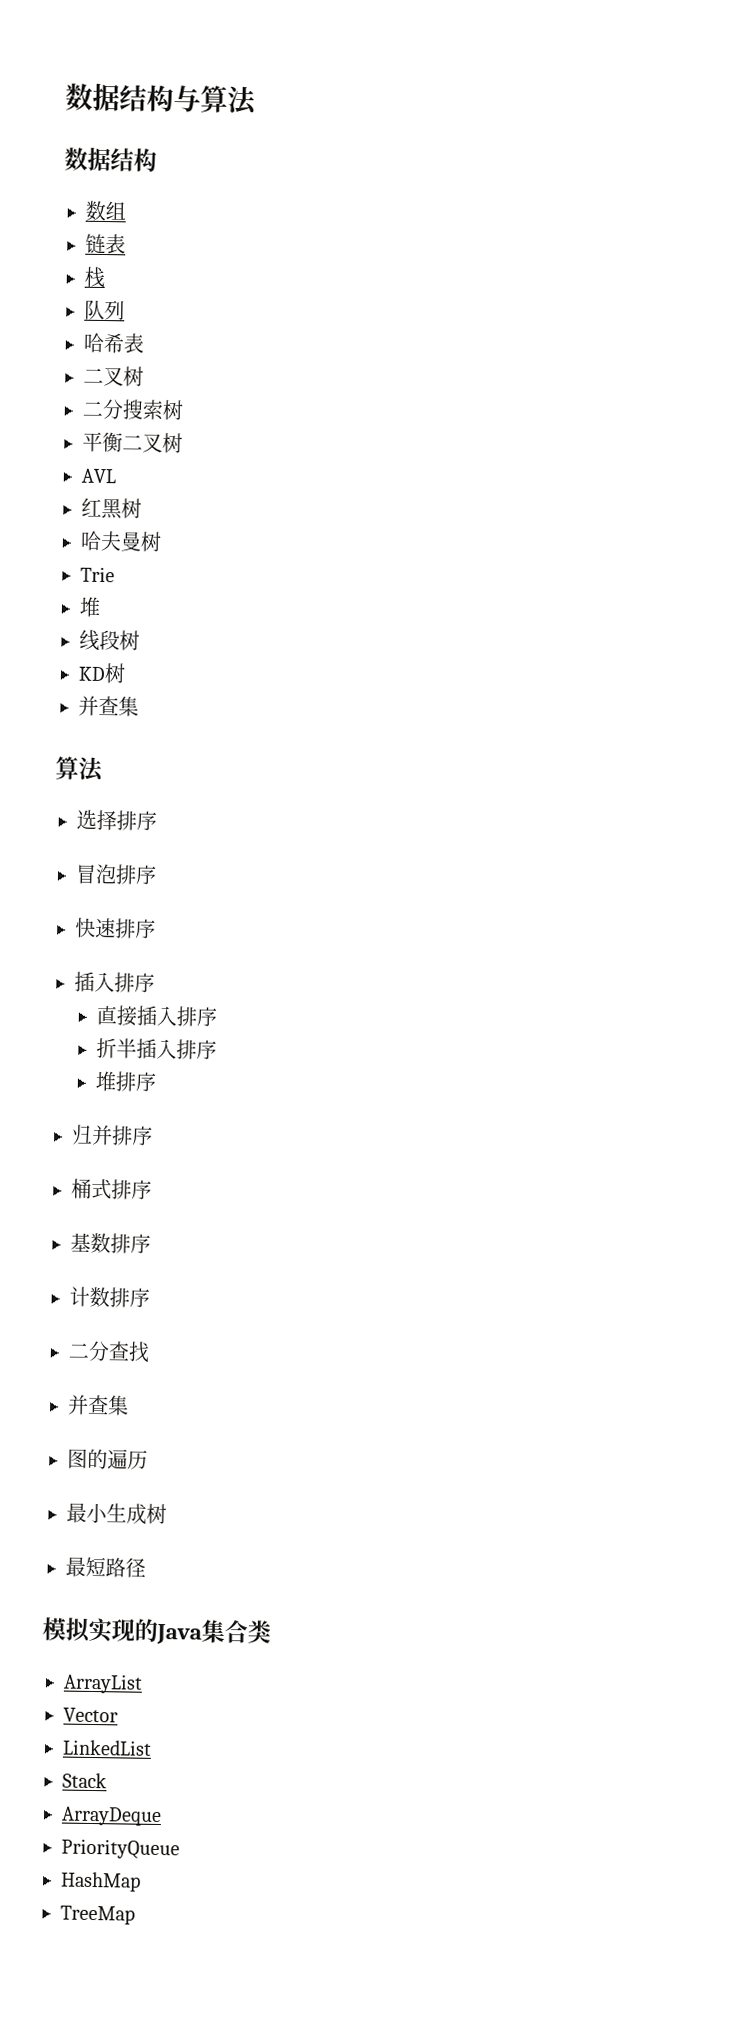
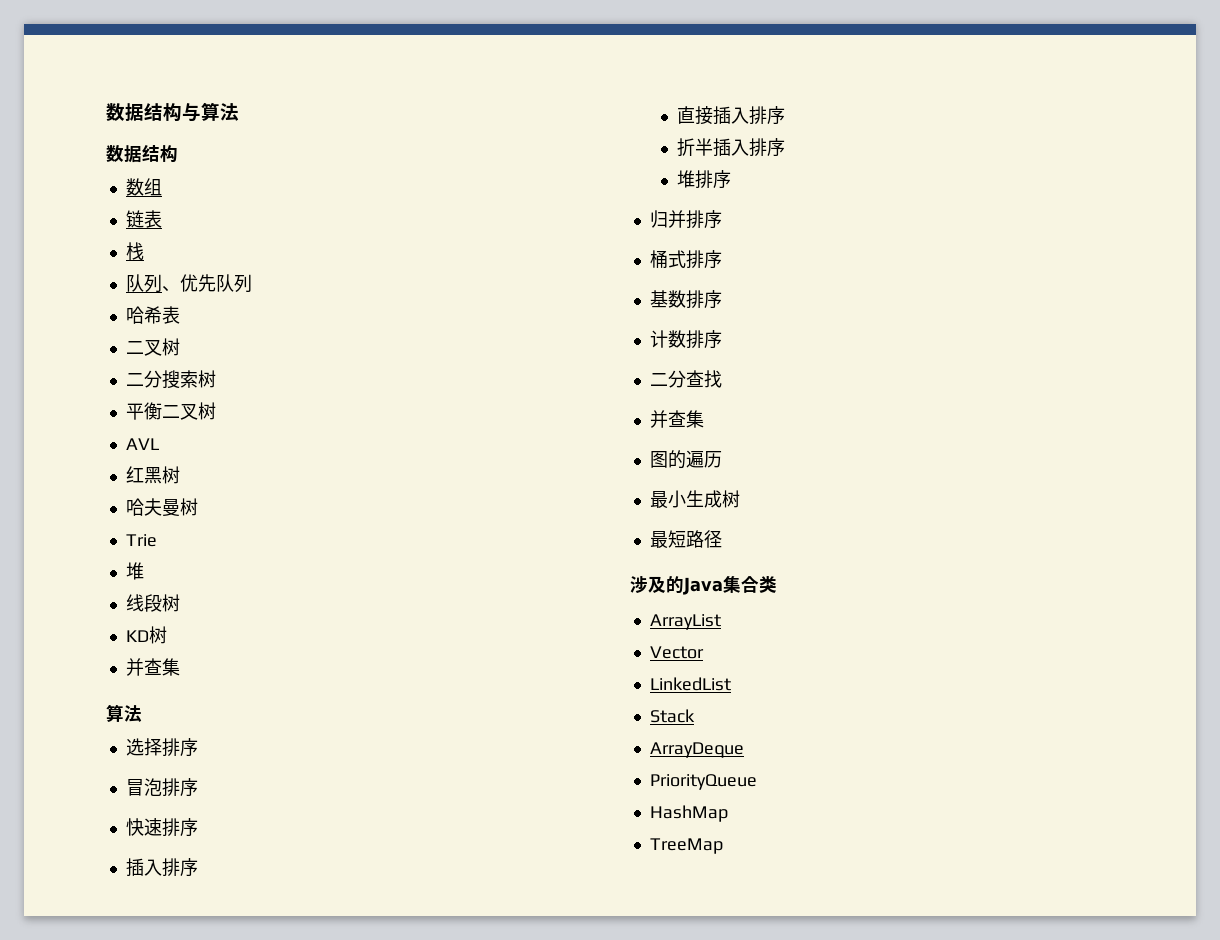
(125, 310) none -> [161,274,252,293] 、优先队列
[42,1617,135,1643] 模拟实现 -> [630,576,666,594] 涉及

